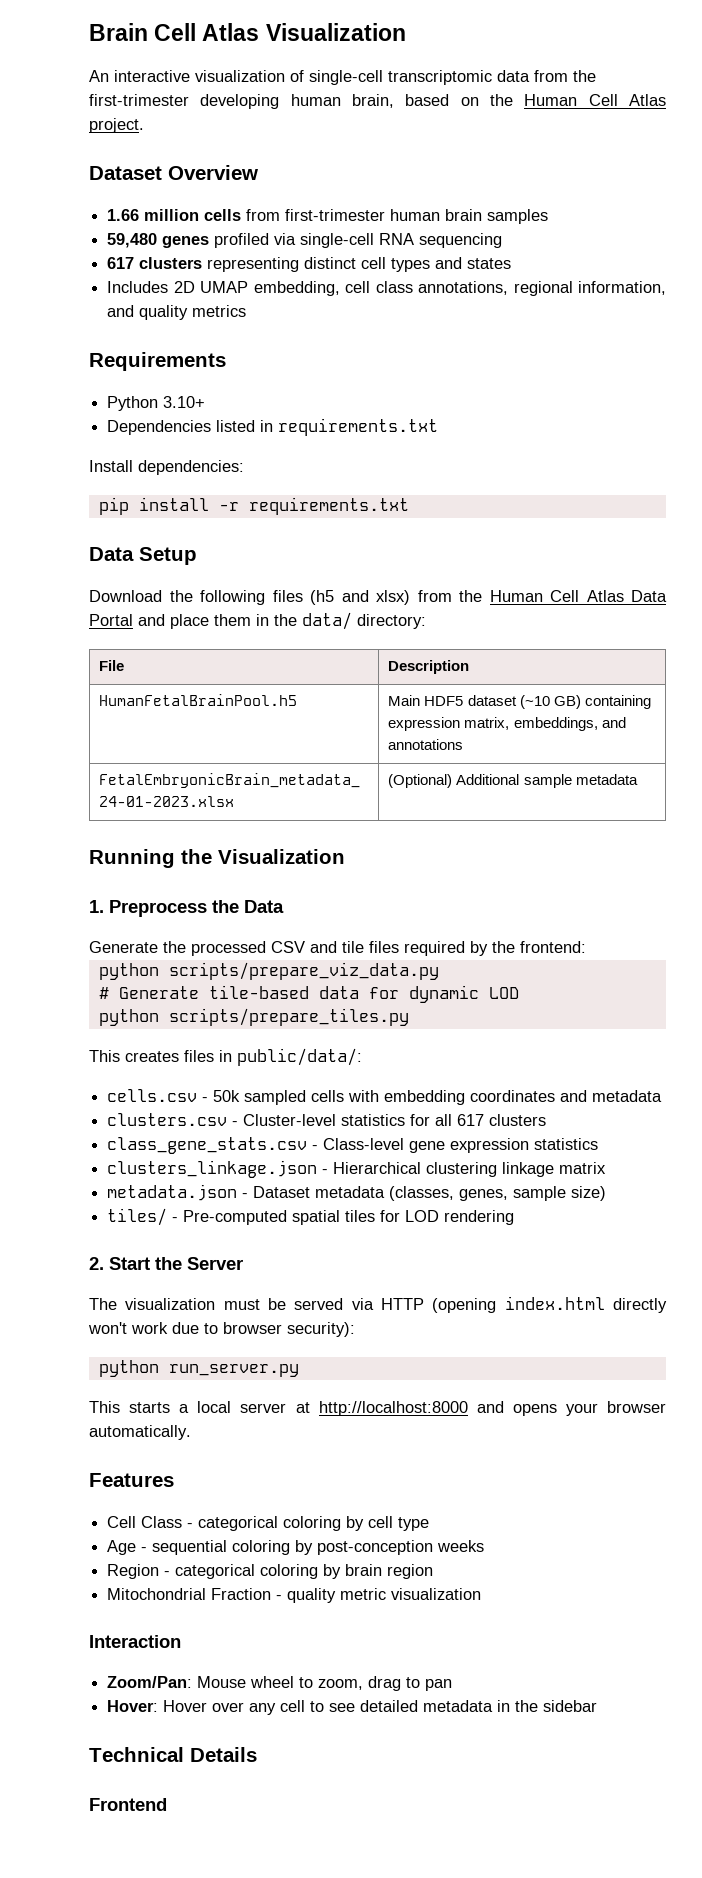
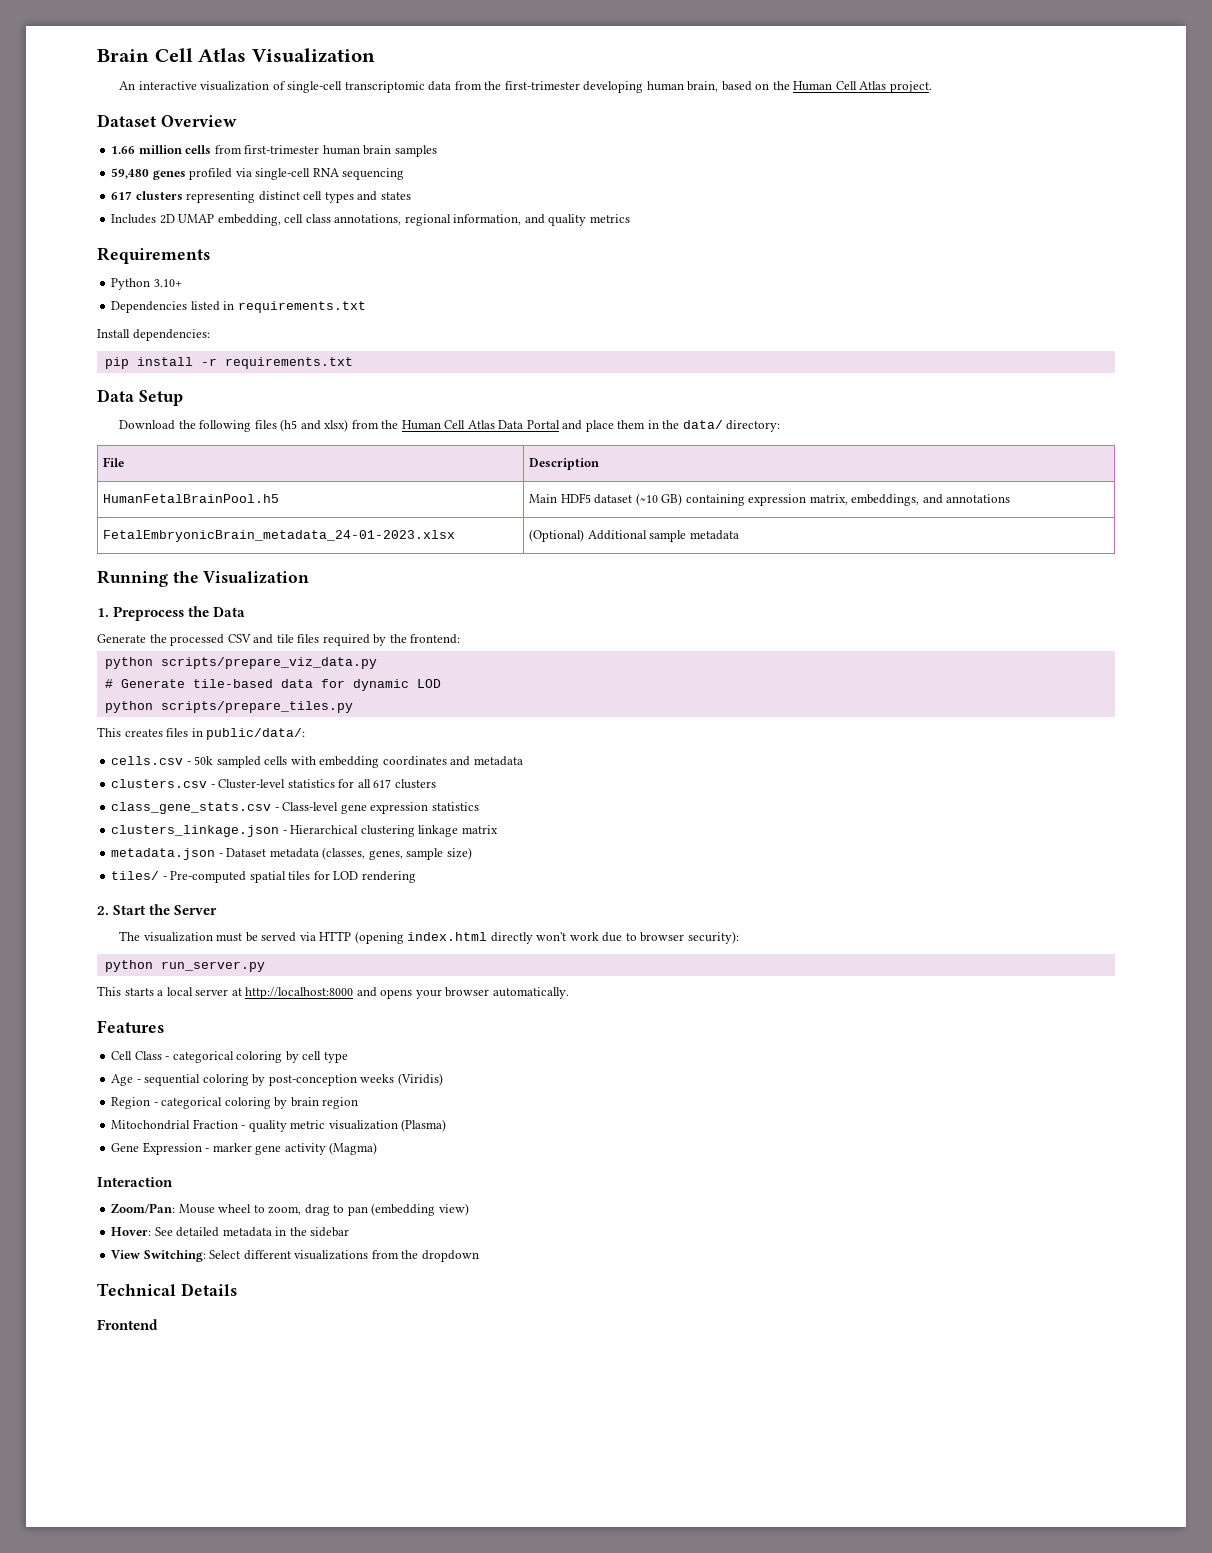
(485, 1546) none -> [397,1073,443,1086] (Viridis)
(482, 1594) none -> [401,1119,447,1132] [111,1142,378,1155] (Plasma) // Gene Expression - marker gene activity (Magma)
(453, 1685) none -> [371,1203,469,1216] (embedding view)
[163,1700,356,1715] Hover over any cell to see -> [154,1227,173,1236] See
(598, 1706) none -> [111,1250,479,1262] // View Switching: Select different visualizations from the dropdown

